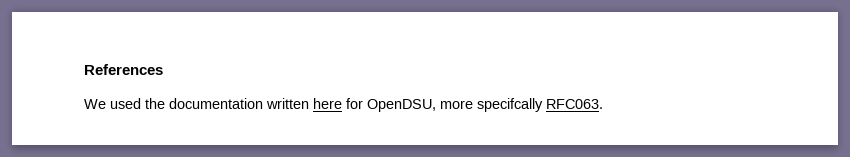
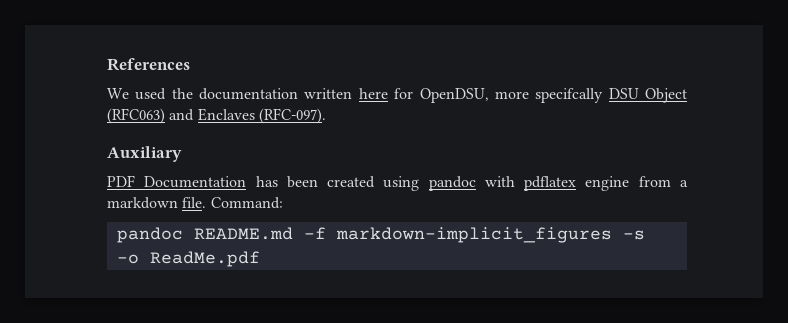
[546,99,603,109] RFC063. -> [608,88,688,103] [107,108,326,124] [107,146,182,162] [107,175,688,191] [107,197,283,209] [116,227,645,243] [116,251,260,267] DSU Object (RFC063) and Enclaves (RFC-097). // Auxiliary // PDF Documentation has been created using pandoc with pdflatex engine from a markdown file. Command: // pandoc README.md -f markdown-implicit_figures -s -o ReadMe.pdf

